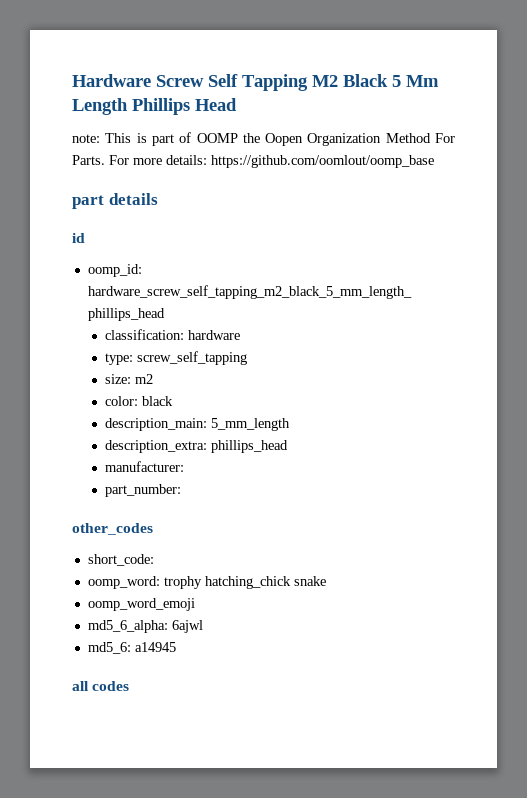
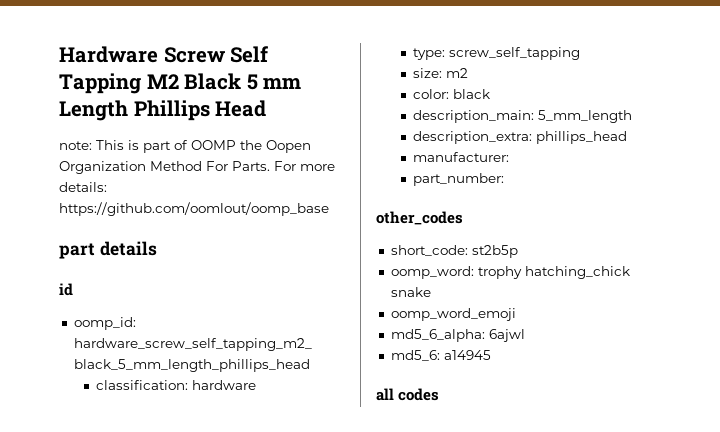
[406,75,439,87] Mm -> [263,77,302,89] mm
(154, 560) none -> [471,245,518,258] st2b5p

